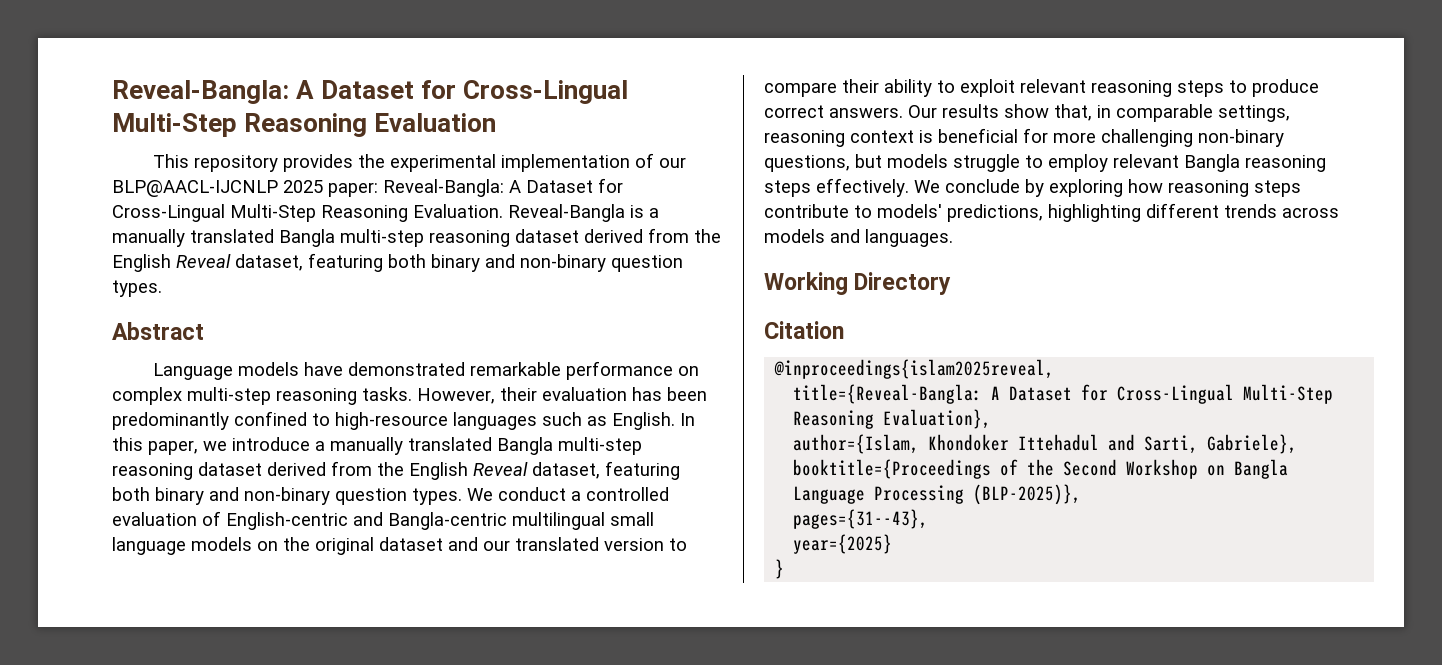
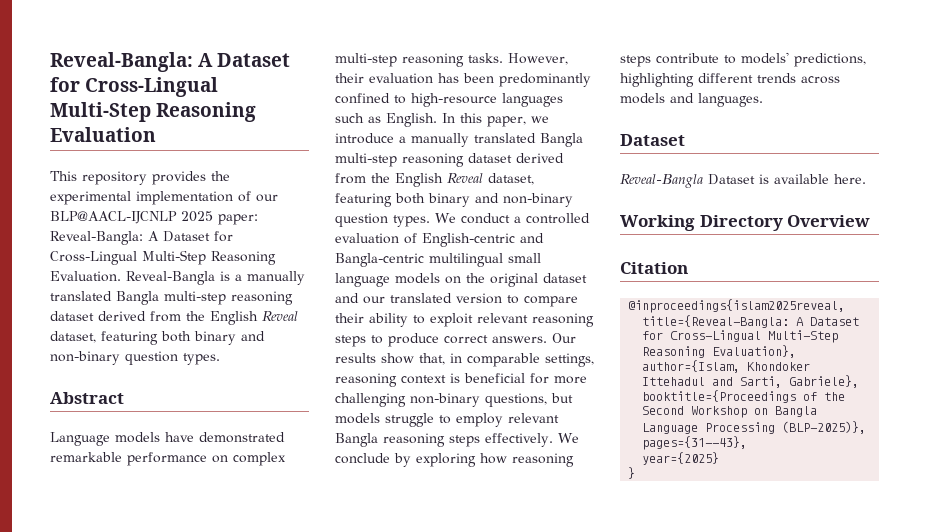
(953, 238) none -> [620,134,685,146] [620,174,866,188] // Dataset // Reveal-Bangla Dataset is available here.
(952, 283) none -> [787,215,871,227] Overview

